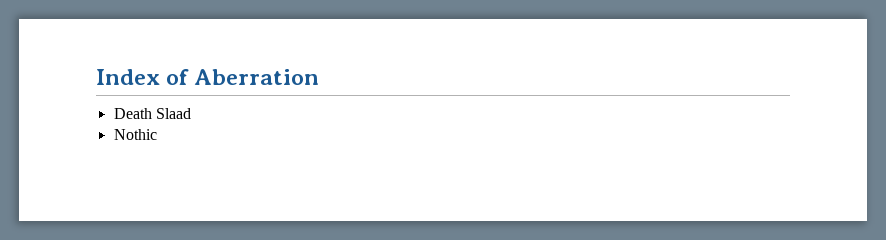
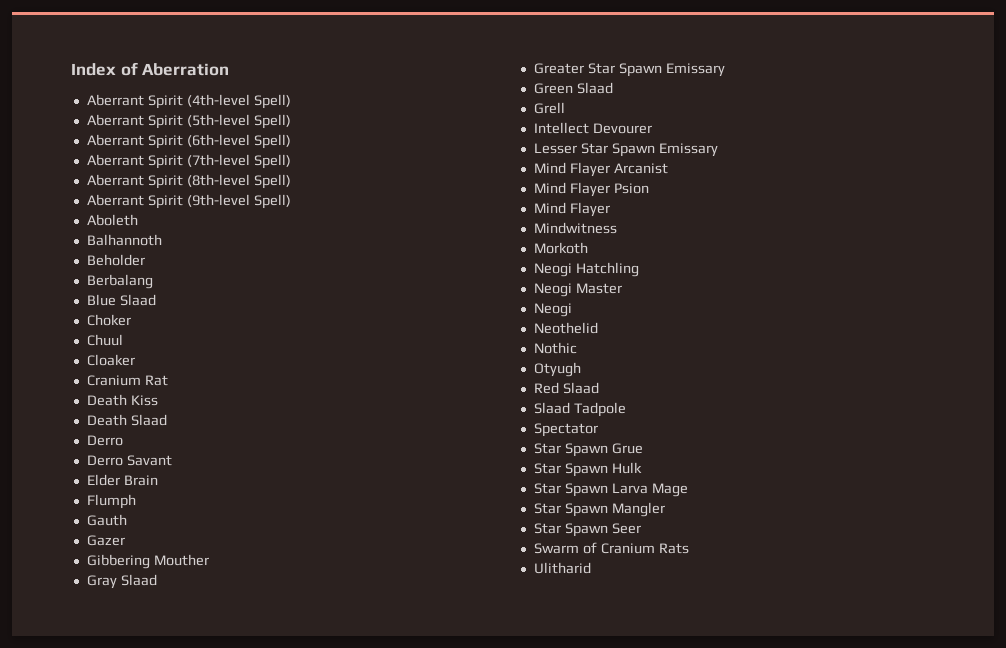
[113,108,191,119] [113,129,157,140] Death Slaad // Nothic -> [86,94,291,109] [86,114,291,129] [86,134,291,149] [86,154,291,169] [86,174,291,189] [86,194,291,209] [86,214,138,226] [86,234,162,246] [86,254,145,266] [86,274,153,289] [86,294,156,306] [86,314,131,326] [86,334,123,346] [86,354,135,366] [86,375,168,386] [86,394,158,406] [86,414,167,426] [86,435,123,446] [86,455,172,466] [86,474,158,486] [86,494,136,509] [86,514,127,526] [86,535,125,546] [86,554,209,569] [86,574,157,589] [533,63,725,77] [533,82,613,94] [533,102,565,114] [533,122,652,134] [533,143,718,157] [533,162,668,177] [533,182,649,197] [533,202,610,217] [533,222,617,234] [533,242,588,254] [533,262,639,277] [533,283,622,297] [533,303,572,317] [533,322,598,334] [533,342,577,354] [533,362,581,377] [533,382,599,394] [533,402,626,417] [533,423,598,437] [533,443,643,457] [533,462,642,477] [533,483,688,497] [533,502,665,517] [533,523,641,537] [533,542,689,554] [533,562,591,574] Aberrant Spirit (4th-level Spell) // Aberrant Spirit (5th-level Spell) // Aberrant Spirit (6th-level Spell) // Aberrant Spirit (7th-level Spell) // Aberrant Spirit (8th-level Spell) // Aberrant Spirit (9th-level Spell) // Aboleth // Balhannoth // Beholder // Berbalang // Blue Slaad // Choker // Chuul // Cloaker // Cranium Rat // Death Kiss // Death Slaad // Derro // Derro Savant // Elder Brain // Flumph // Gauth // Gazer // Gibbering Mouther // Gray Slaad // Greater Star Spawn Emissary // Green Slaad // Grell // Intellect Devourer // Lesser Star Spawn Emissary // Mind Flayer Arcanist // Mind Flayer Psion // Mind Flayer // Mindwitness // Morkoth // Neogi Hatchling // Neogi Master // Neogi // Neothelid // Nothic // Otyugh // Red Slaad // Slaad Tadpole // Spectator // Star Spawn Grue // Star Spawn Hulk // Star Spawn Larva Mage // Star Spawn Mangler // Star Spawn Seer // Swarm of Cranium Rats // Ulitharid

